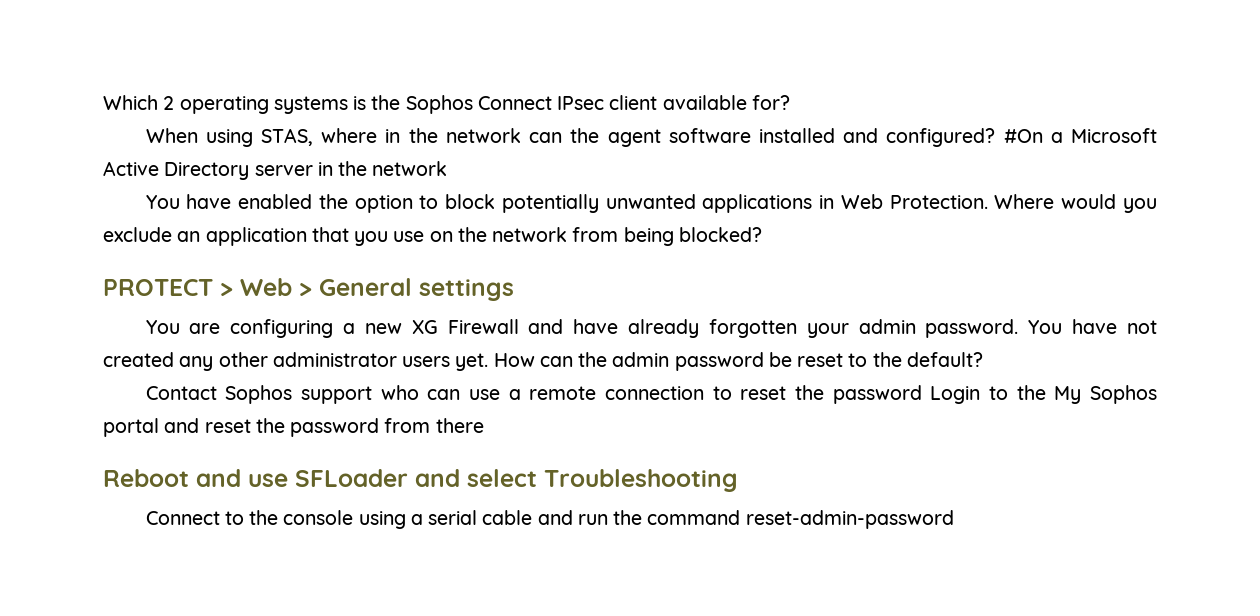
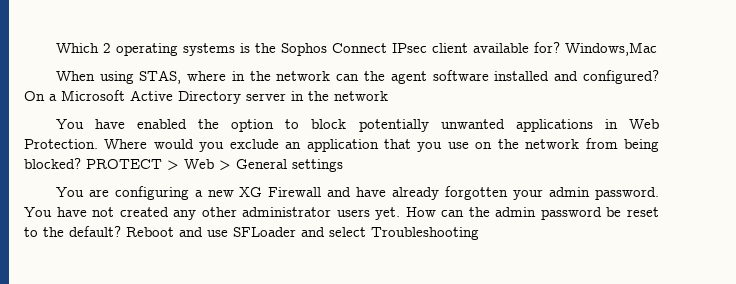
(790, 102) none -> [564,42,657,56] Windows,Mac
[1003,129,1043,143] #On -> [24,91,45,101] On
(762, 234) // -> (81, 163) none
[145,385,1157,404] [103,418,484,437] // Contact Sophos support who can use a remote connection to reset the password Login to the My Sophos portal and reset the password from there // -> (121, 231) none
[145,510,954,529] // Connect to the console using a serial cable and run the command reset-admin-password -> (479, 233) none

